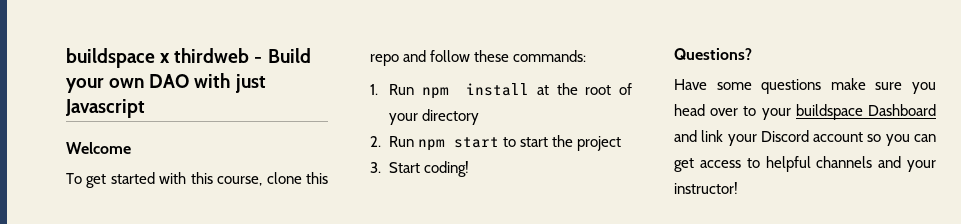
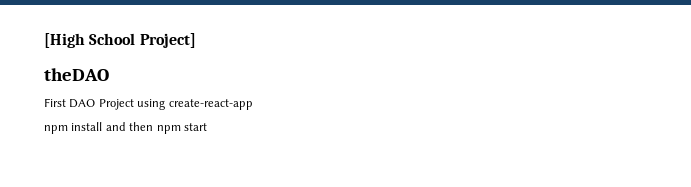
[66,48,311,68] [66,73,266,93] [65,99,145,118] [66,142,131,154] [66,172,328,188] [370,50,587,66] [370,83,632,99] [389,109,480,125] [370,135,622,151] [370,161,470,177] [674,48,752,60] [674,78,936,94] [674,104,936,120] [674,130,936,146] [674,156,936,172] [674,182,738,194] buildspace x thirdweb - Build your own DAO with just Javascript // Welcome // To get started with this course, clone this repo and follow these commands: // 1. Run npm install at the root of your directory // 2. Run npm start to start the project // 3. Start coding! // Questions? // Have some questions make sure you head over to your buildspace Dashboard and link your Discord account so you can get access to helpful channels and your instructor! -> [44,33,196,48] [44,68,109,81] [44,98,253,110] [44,122,207,134] [High School Project] // theDAO // First DAO Project using create-react-app // npm install and then npm start

